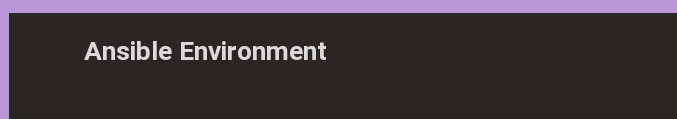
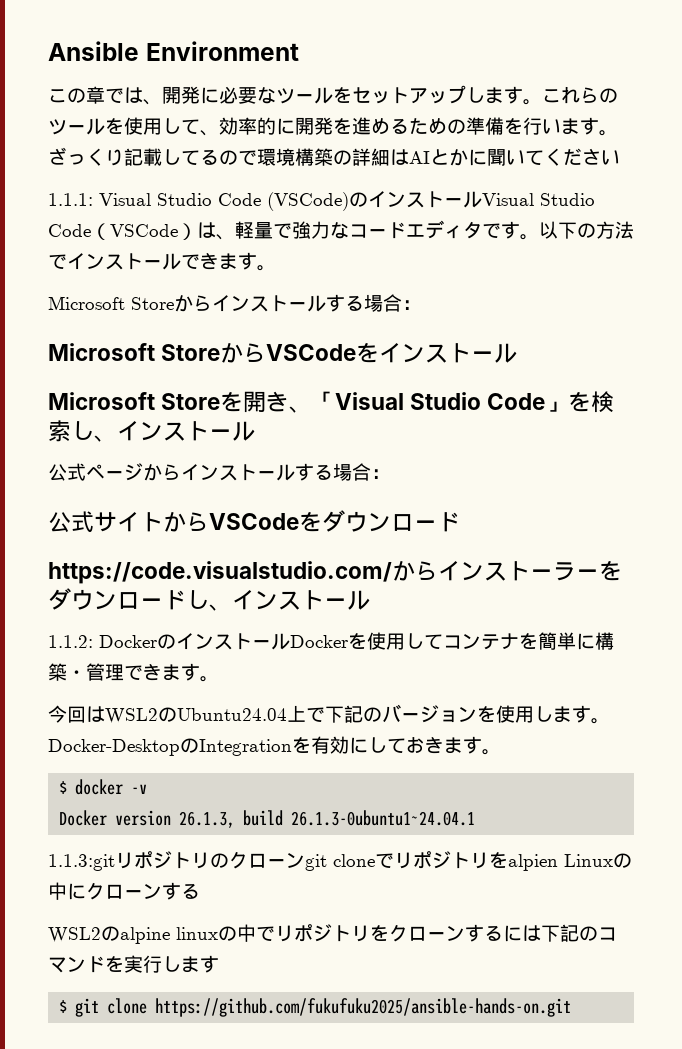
(328, 50) none -> [48,85,618,105] [48,117,618,136] [48,147,620,166] [48,191,595,211] [48,220,634,240] [48,252,276,271] [48,294,421,312] [48,342,518,363] [48,391,615,413] [48,420,255,442] [48,463,390,481] [48,510,460,533] [48,560,622,584] [48,588,370,611] [48,632,614,650] [48,663,219,682] [48,704,610,724] [48,736,501,756] [59,779,148,795] [59,810,476,828] [48,851,632,871] [48,882,200,900] [48,924,617,944] [48,955,219,973] [59,998,572,1017] // この章では、開発に必要なツールをセットアップします。これらのツールを使用して、効率的に開発を進めるための準備を行います。ざっくり記載してるので環境構築の詳細はAIとかに聞いてください // 1.1.1: Visual Studio Code (VSCode)のインストールVisual Studio Code（VSCode）は、軽量で強力なコードエディタです。以下の方法でインストールできます。 // Microsoft Storeからインストールする場合： // Microsoft StoreからVSCodeをインストール // Microsoft Storeを開き、「Visual Studio Code」を検索し、インストール // 公式ページからインストールする場合： // 公式サイトからVSCodeをダウンロード // https://code.visualstudio.com/からインストーラーをダウンロードし、インストール // 1.1.2: DockerのインストールDockerを使用してコンテナを簡単に構築・管理できます。 // 今回はWSL2のUbuntu24.04上で下記のバージョンを使用します。Docker-DesktopのIntegrationを有効にしておきます。 // $ docker -v // Docker version 26.1.3, build 26.1.3-0ubuntu1~24.04.1 // 1.1.3:gitリポジトリのクローンgit cloneでリポジトリをalpien Linuxの中にクローンする // WSL2のalpine linuxの中でリポジトリをクローンするには下記のコマンドを実行します // $ git clone https://github.com/fukufuku2025/ansible-hands-on.git

